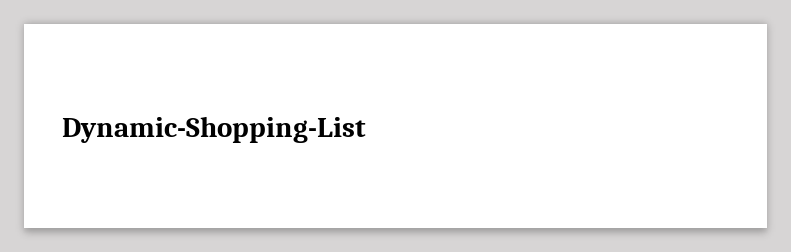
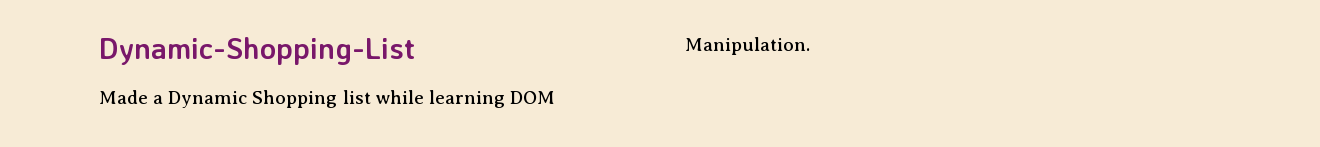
(366, 129) none -> [99,90,555,108] [685,37,810,55] // Made a Dynamic Shopping list while learning DOM Manipulation.

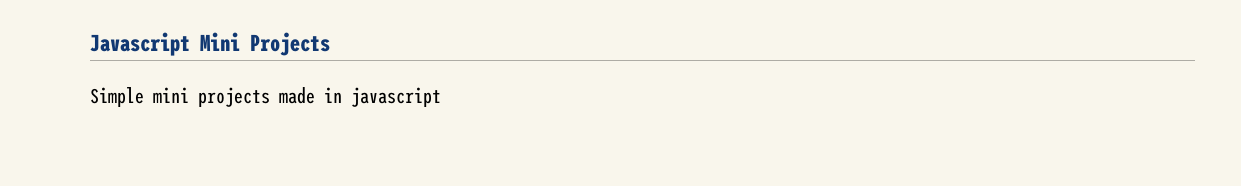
[99,37,415,65] [99,90,555,108] [685,37,810,55] Dynamic-Shopping-List // Made a Dynamic Shopping list while learning DOM Manipulation. -> [90,32,330,56] [90,87,441,107] Javascript Mini Projects // Simple mini projects made in javascript

